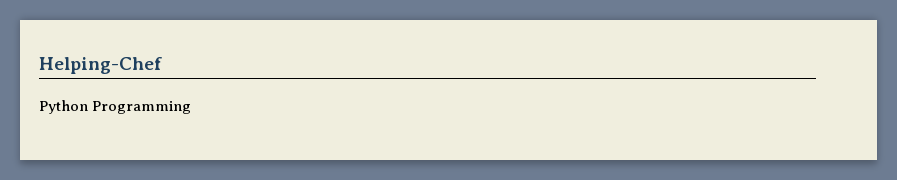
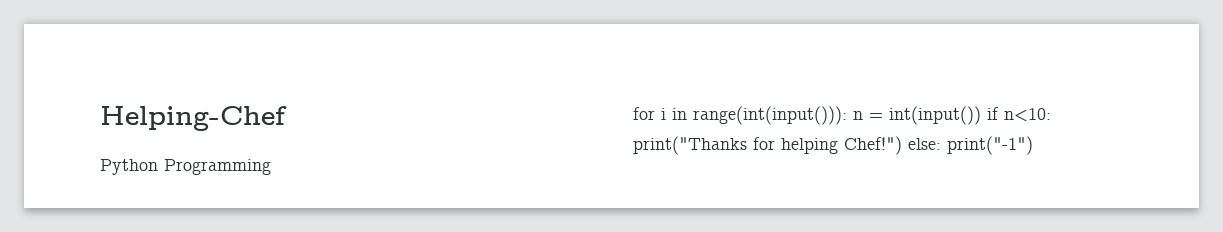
(192, 107) none -> [633,106,1051,125] [633,136,1033,155] // for i in range(int(input())): n = int(input()) if n<10: print("Thanks for helping Chef!") else: print("-1")

